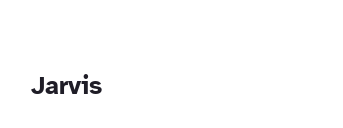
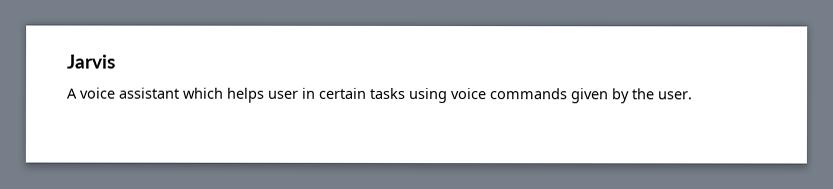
(102, 84) none -> [66,87,693,104] // A voice assistant which helps user in certain tasks using voice commands given by the user.

